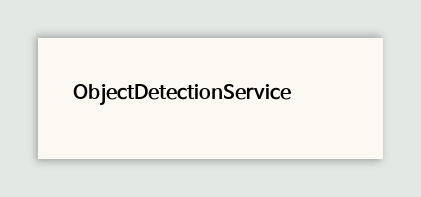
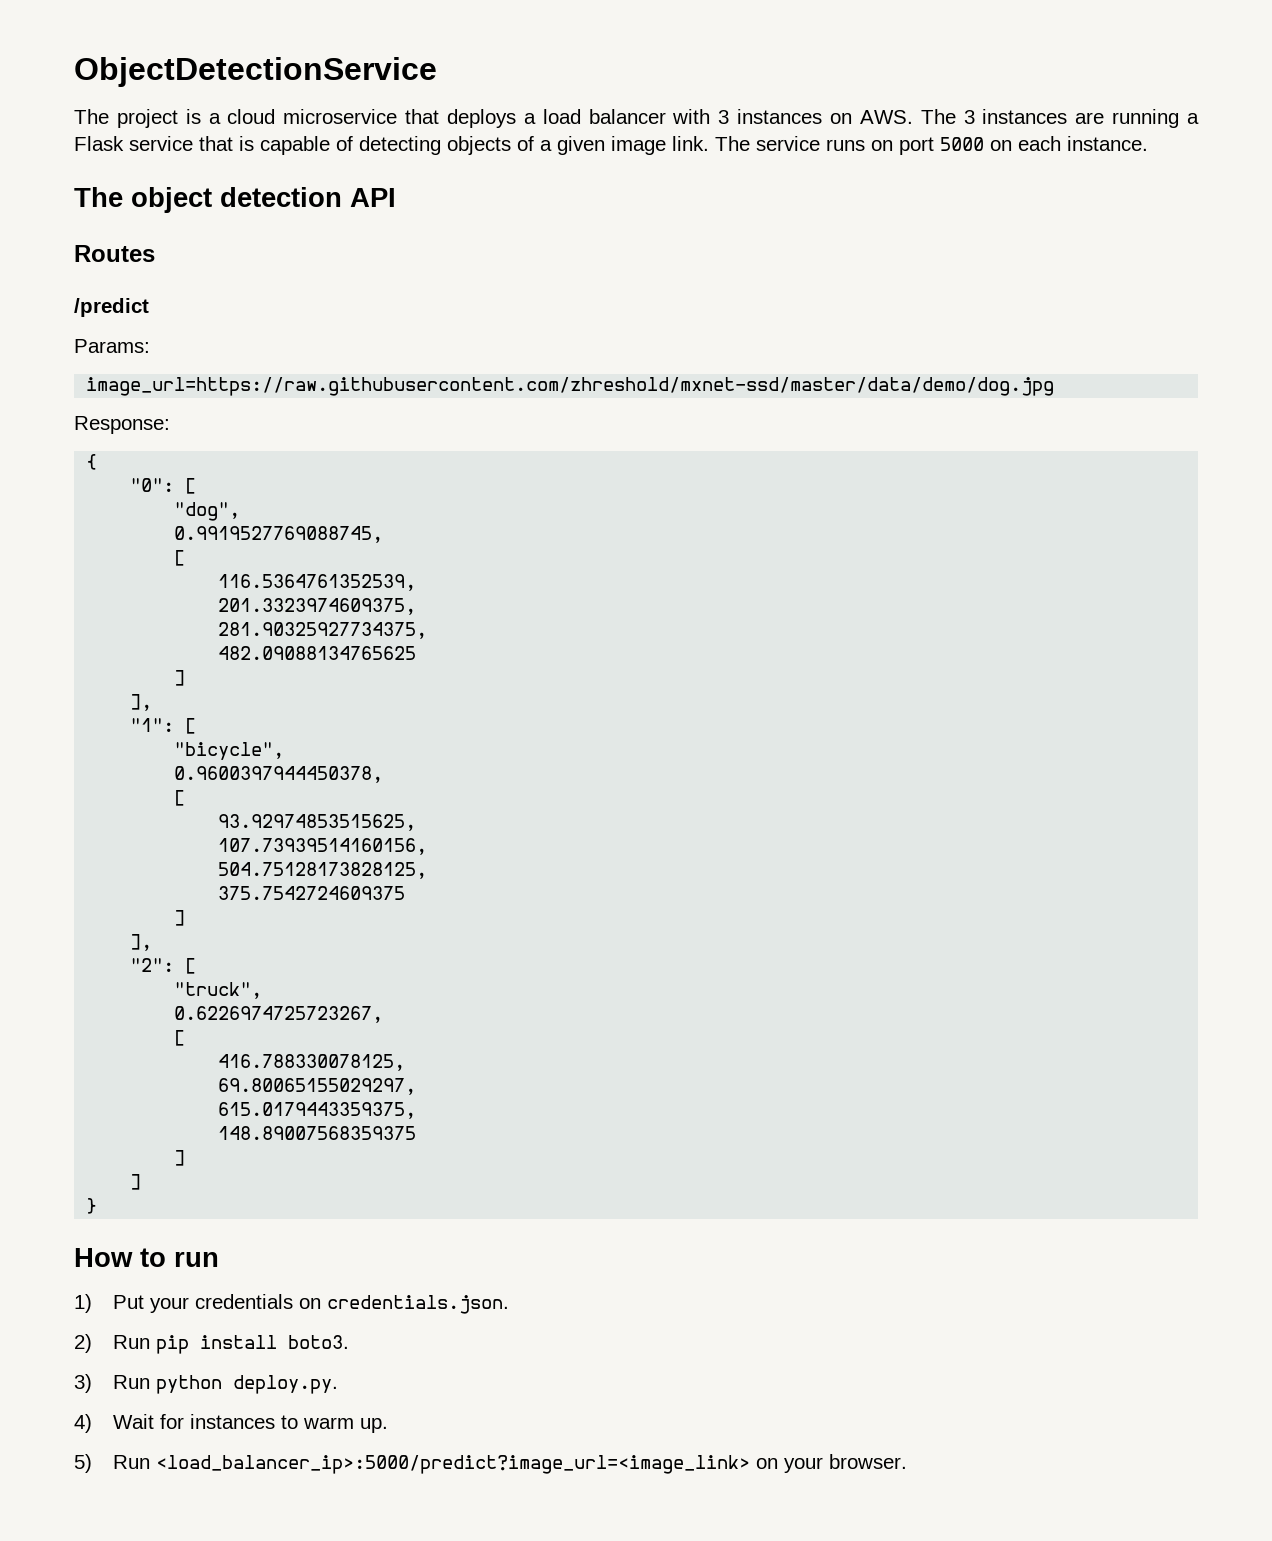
(291, 94) none -> [74,109,1200,128] [74,136,1148,155] [74,187,396,213] [74,245,155,262] [74,298,149,317] [74,339,150,353] [86,377,1055,396] [74,416,170,434] [86,454,98,470] [130,478,197,494] [174,502,241,521] [174,526,384,543] [174,550,186,566] [218,574,417,591] [218,598,417,615] [218,622,428,639] [218,646,417,660] [174,670,186,686] [130,694,153,711] [130,718,197,734] [174,742,285,760] [174,766,384,783] [174,790,186,806] [218,814,417,831] [218,838,428,855] [218,862,428,879] [218,886,406,900] [174,910,186,926] [130,934,153,951] [130,958,197,974] [174,982,263,999] [174,1006,384,1023] [174,1030,186,1046] [218,1054,406,1071] [218,1078,417,1095] [218,1102,417,1119] [218,1126,417,1140] [174,1150,186,1166] [130,1174,142,1190] [86,1198,98,1214] [74,1248,219,1267] [74,1294,510,1314] [74,1334,350,1354] [74,1374,339,1394] [74,1414,389,1433] [74,1454,908,1474] // The project is a cloud microservice that deploys a load balancer with 3 instances on AWS. The 3 instances are running a Flask service that is capable of detecting objects of a given image link. The service runs on port 5000 on each instance. // The object detection API // Routes // /predict // Params: // image_url=https://raw.githubusercontent.com/zhreshold/mxnet-ssd/master/data/demo/dog.jpg // Response: // { // "0": [ // "dog", // 0.9919527769088745, // [ // 116.5364761352539, // 201.3323974609375, // 281.90325927734375, // 482.09088134765625 // ] // ], // "1": [ // "bicycle", // 0.9600397944450378, // [ // 93.92974853515625, // 107.73939514160156, // 504.75128173828125, // 375.7542724609375 // ] // ], // "2": [ // "truck", // 0.6226974725723267, // [ // 416.788330078125, // 69.80065155029297, // 615.0179443359375, // 148.89007568359375 // ] // ] // } // How to run // 1) Put your credentials on credentials.json. // 2) Run pip install boto3. // 3) Run python deploy.py. // 4) Wait for instances to warm up. // 5) Run <load_balancer_ip>:5000/predict?image_url=<image_link> on your browser.

